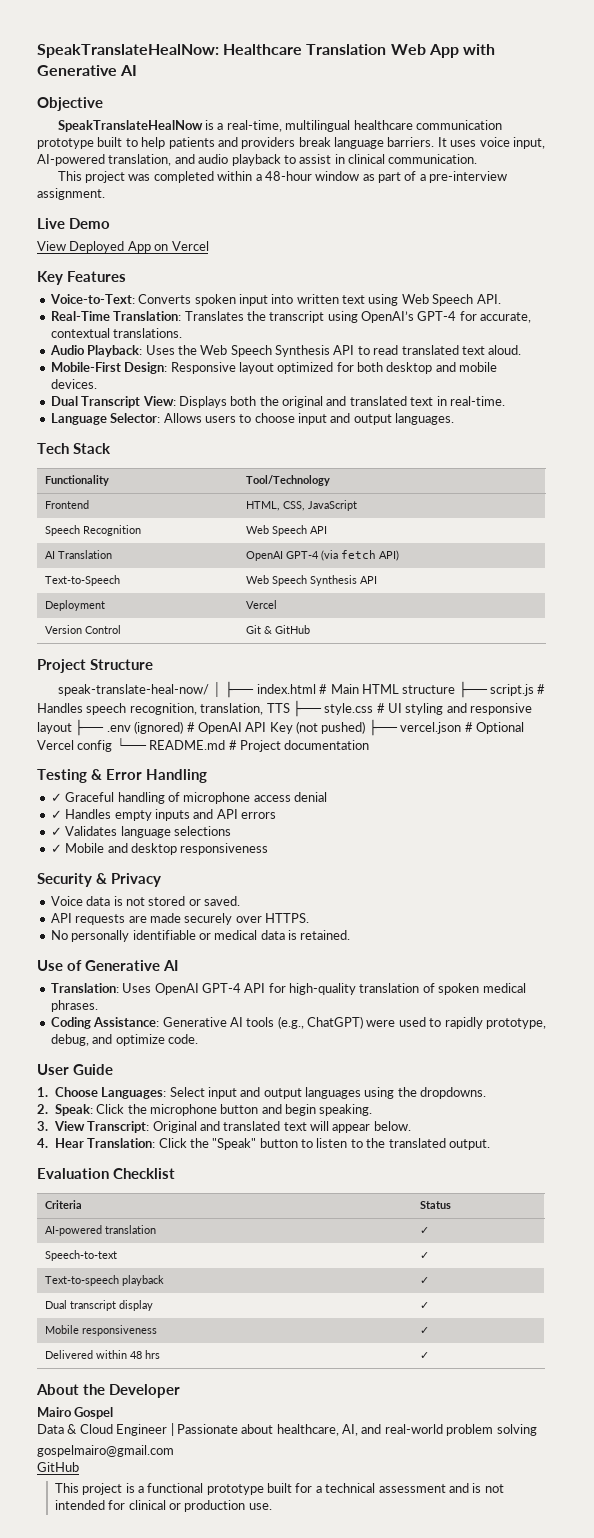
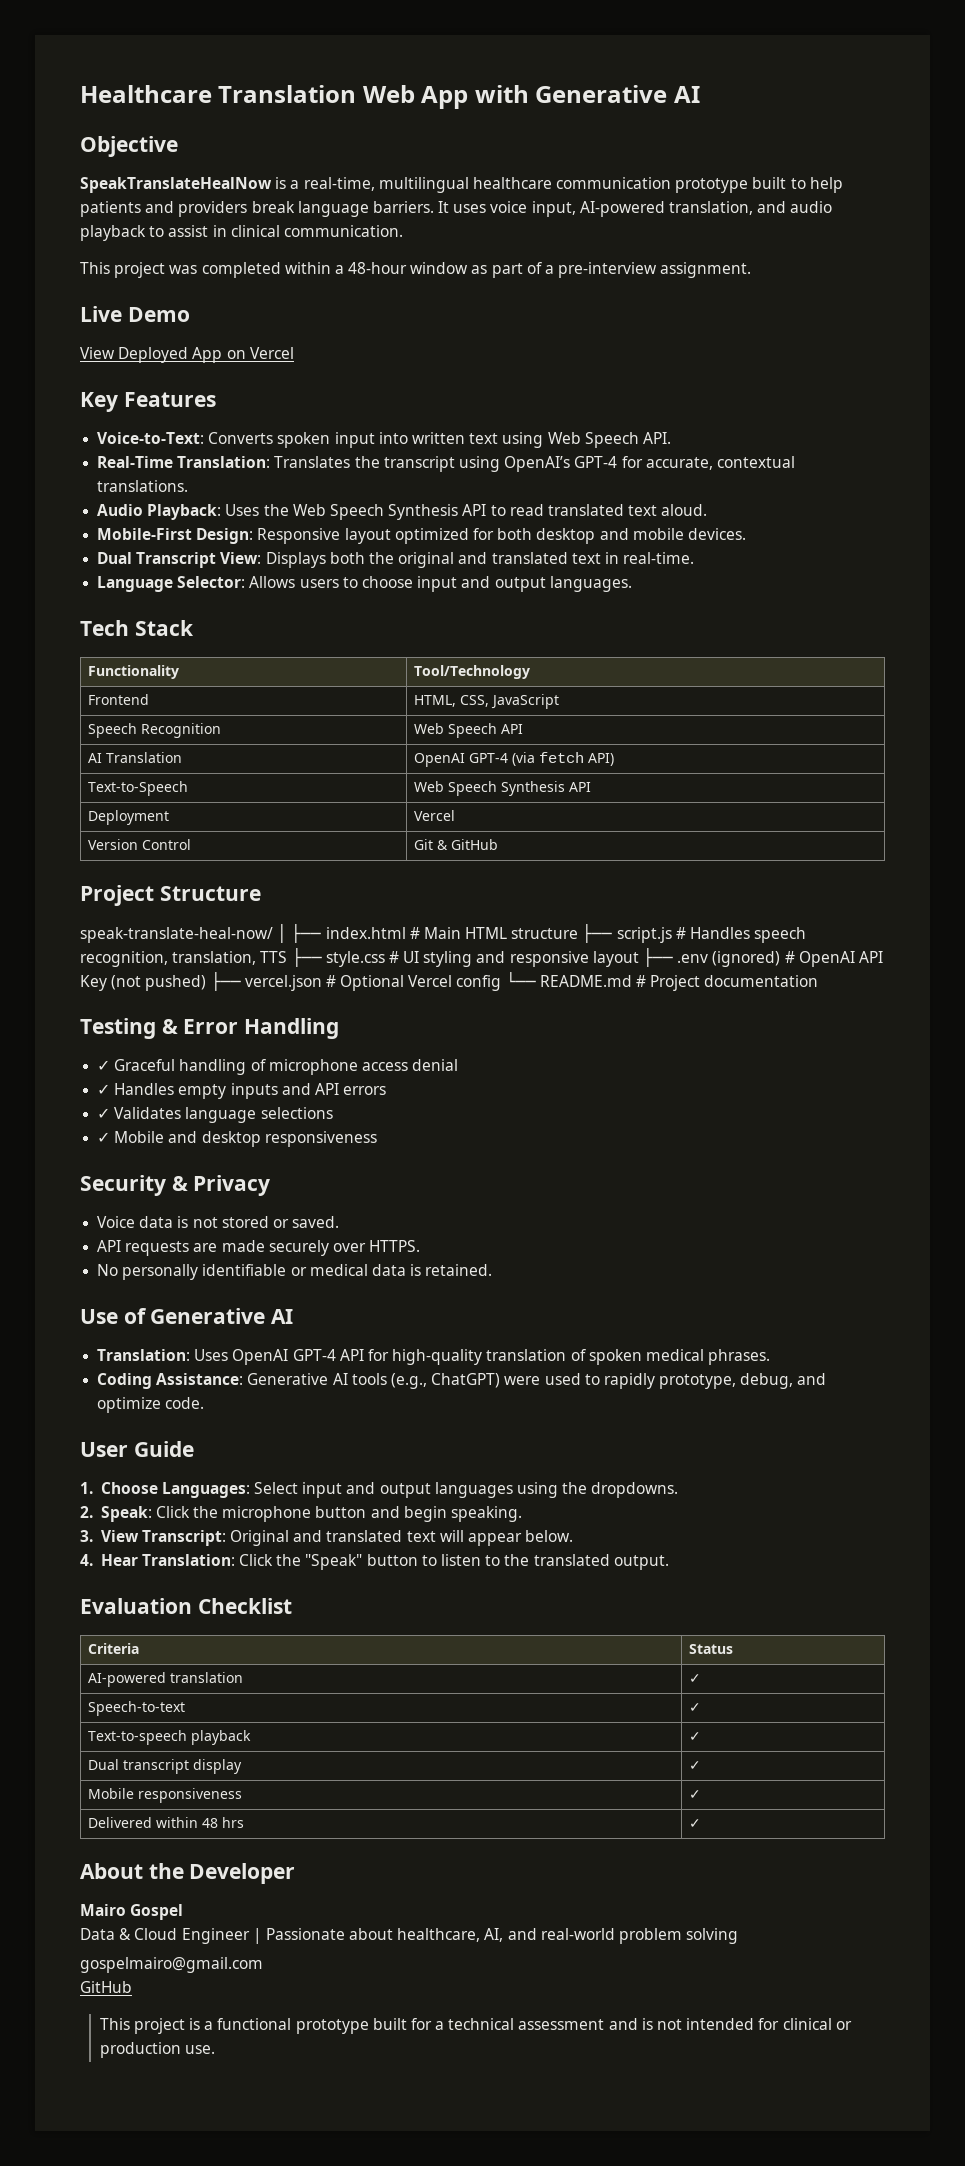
[37,44,219,58] SpeakTranslateHealNow: -> (80, 94) none

